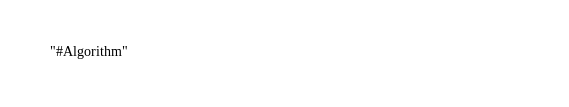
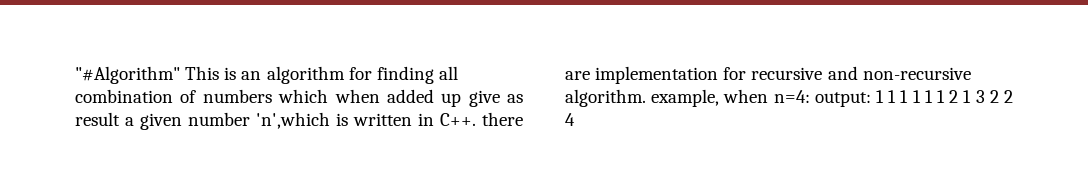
(128, 52) none -> [185,66,458,84] [75,89,523,107] [75,112,523,130] [565,66,971,84] [565,89,1013,107] [565,113,575,126] This is an algorithm for finding all combination of numbers which when added up give as result a given number 'n',which is written in C++. there are implementation for recursive and non-recursive algorithm. example, when n=4: output: 1 1 1 1 1 1 2 1 3 2 2 4

